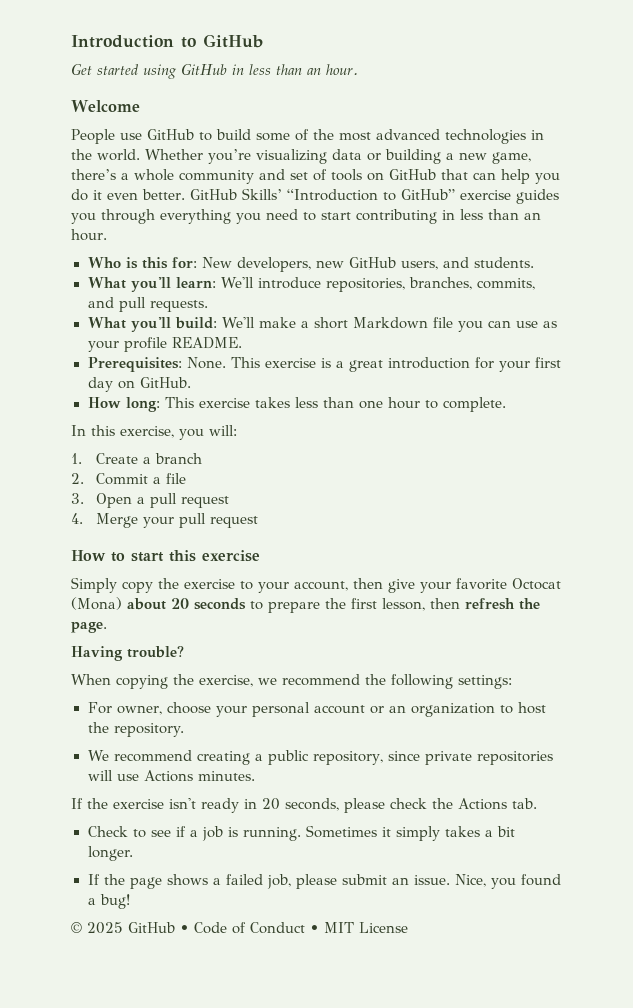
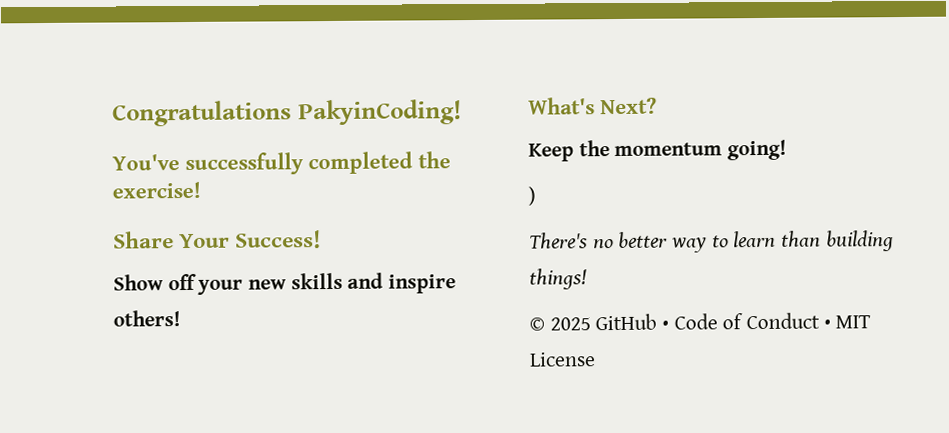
[71,34,263,48] [71,64,358,79] [71,100,140,112] [71,129,544,144] [71,149,531,164] [71,169,560,184] [71,188,559,204] [71,209,541,224] [71,229,107,241] [87,257,534,272] [87,277,536,292] [87,297,208,312] [87,317,558,332] [87,337,242,352] [87,357,561,372] [87,377,191,392] [87,397,506,412] [71,425,237,440] [71,453,203,464] [71,473,187,485] [71,493,230,508] [71,513,259,528] [71,550,260,562] [71,577,561,593] [71,597,540,613] [71,622,107,633] [71,646,184,661] [71,674,512,689] [87,702,546,717] [87,722,185,737] [87,750,554,765] [87,770,255,782] [71,798,537,813] [87,825,515,841] [87,846,134,861] [87,874,561,889] [87,894,130,909] Introduction to GitHub // Get started using GitHub in less than an hour. // Welcome // People use GitHub to build some of the most advanced technologies in the world. Whether you’re visualizing data or building a new game, there’s a whole community and set of tools on GitHub that can help you do it even better. GitHub Skills’ “Introduction to GitHub” exercise guides you through everything you need to start contributing in less than an hour. // Who is this for: New developers, new GitHub users, and students. // What you'll learn: We'll introduce repositories, branches, commits, and pull requests. // What you'll build: We'll make a short Markdown file you can use as your profile README. // Prerequisites: None. This exercise is a great introduction for your first day on GitHub. // How long: This exercise takes less than one hour to complete. // In this exercise, you will: // 1. Create a branch // 2. Commit a file // 3. Open a pull request // 4. Merge your pull request // How to start this exercise // Simply copy the exercise to your account, then give your favorite Octocat (Mona) about 20 seconds to prepare the first lesson, then refresh the page. // Having trouble? // When copying the exercise, we recommend the following settings: // For owner, choose your personal account or an organization to host the repository. // We recommend creating a public repository, since private repositories will use Actions minutes. // If the exercise isn't ready in 20 seconds, please check the Actions tab. // Check to see if a job is running. Sometimes it simply takes a bit longer. // If the page shows a failed job, please submit an issue. Nice, you found a bug! -> [112,99,462,127] [112,151,451,176] [112,181,201,199] [113,230,322,249] [113,272,457,295] [113,310,181,327] [528,97,657,115] [528,139,788,162] [528,186,536,206] [529,230,894,253] [529,268,587,290] Congratulations PakyinCoding! // You've successfully completed the exercise! // Share Your Success! // Show off your new skills and inspire others! // What's Next? // Keep the momentum going! // ) // There's no better way to learn than building things!

